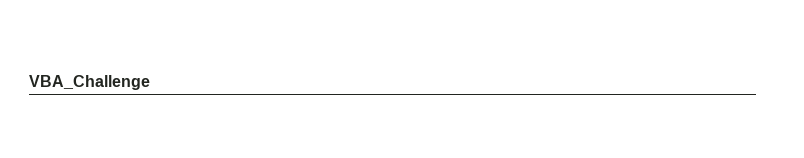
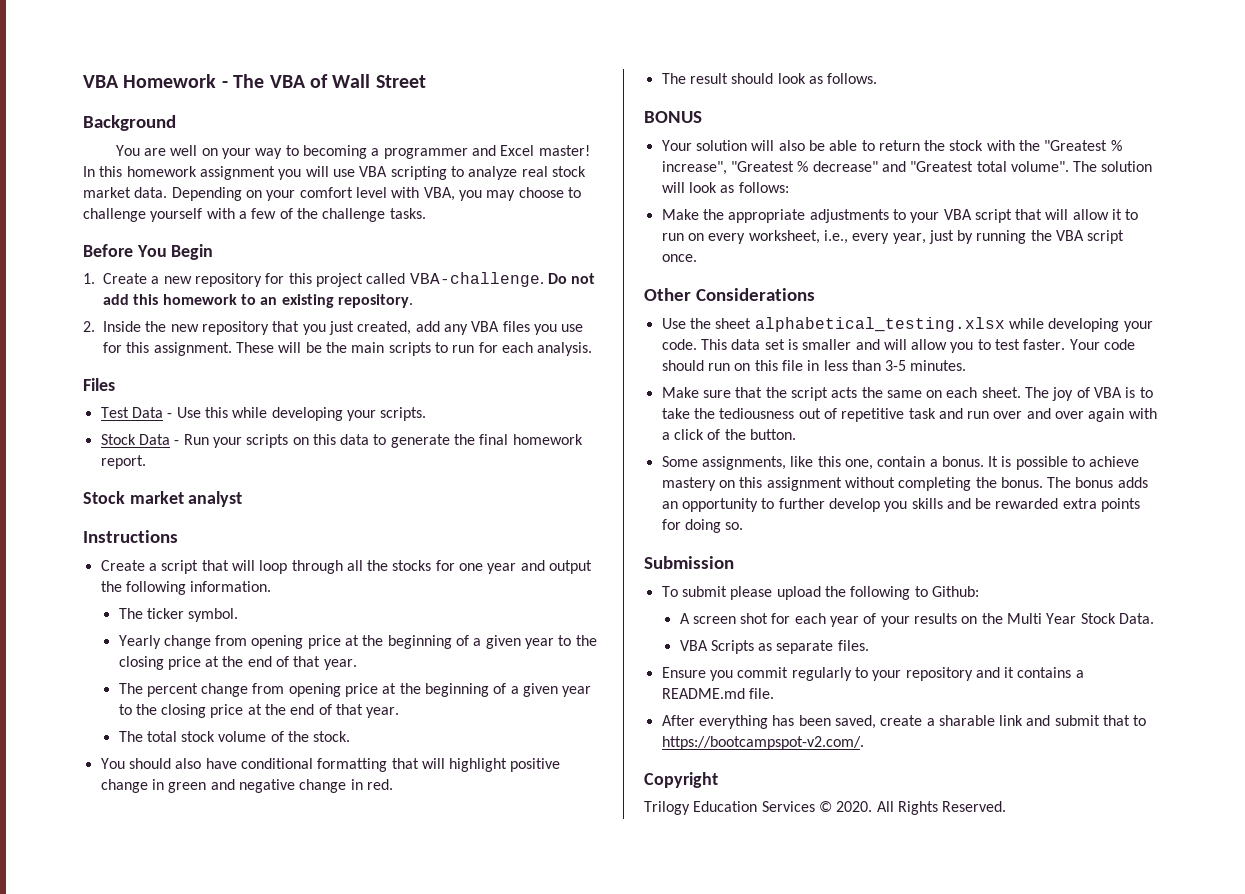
[29,75,150,90] VBA_Challenge -> [83,74,426,88] [83,115,176,131] [115,145,590,159] [83,166,586,180] [83,187,581,201] [83,208,426,222] [83,244,214,260] [83,272,596,287] [103,294,413,308] [83,321,584,335] [103,342,593,356] [83,378,115,391] [100,407,427,421] [100,434,583,448] [100,455,146,469] [83,491,243,507] [83,530,178,543] [100,560,593,574] [100,581,272,595] [118,608,239,622] [118,635,597,649] [118,656,357,670] [118,683,592,697] [118,704,400,718] [118,731,351,742] [100,758,561,772] [100,779,393,793] [661,73,878,84] [644,111,702,123] [661,140,1122,151] [661,161,1153,175] [661,182,789,193] [661,209,1139,223] [661,230,1125,244] [661,254,697,262] [644,288,815,301] [661,317,1153,332] [661,339,1136,353] [661,360,967,371] [661,387,1153,401] [661,408,1157,422] [661,429,796,440] [661,456,1140,470] [661,477,1148,491] [661,498,1141,512] [661,519,744,533] [644,556,734,569] [661,586,979,600] [679,613,1155,627] [679,640,869,654] [661,667,1084,681] [661,688,774,699] [661,715,1147,729] [661,736,864,750] [644,772,718,788] [644,801,1007,815] VBA Homework - The VBA of Wall Street // Background // You are well on your way to becoming a programmer and Excel master! In this homework assignment you will use VBA scripting to analyze real stock market data. Depending on your comfort level with VBA, you may choose to challenge yourself with a few of the challenge tasks. // Before You Begin // 1. Create a new repository for this project called VBA-challenge. Do not add this homework to an existing repository. // 2. Inside the new repository that you just created, add any VBA files you use for this assignment. These will be the main scripts to run for each analysis. // Files // Test Data - Use this while developing your scripts. // Stock Data - Run your scripts on this data to generate the final homework report. // Stock market analyst // Instructions // Create a script that will loop through all the stocks for one year and output the following information. // The ticker symbol. // Yearly change from opening price at the beginning of a given year to the closing price at the end of that year. // The percent change from opening price at the beginning of a given year to the closing price at the end of that year. // The total stock volume of the stock. // You should also have conditional formatting that will highlight positive change in green and negative change in red. // The result should look as follows. // BONUS // Your solution will also be able to return the stock with the "Greatest % increase", "Greatest % decrease" and "Greatest total volume". The solution will look as follows: // Make the appropriate adjustments to your VBA script that will allow it to run on every worksheet, i.e., every year, just by running the VBA script once. // Other Considerations // Use the sheet alphabetical_testing.xlsx while developing your code. This data set is smaller and will allow you to test faster. Your code should run on this file in less than 3-5 minutes. // Make sure that the script acts the same on each sheet. The joy of VBA is to take the tediousness out of repetitive task and run over and over again with a click of the button. // Some assignments, like this one, contain a bonus. It is possible to achieve mastery on this assignment without completing the bonus. The bonus adds an opportunity to further develop you skills and be rewarded extra points for doing so. // Submission // To submit please upload the following to Github: // A screen shot for each year of your results on the Multi Year Stock Data. // VBA Scripts as separate files. // Ensure you commit regularly to your repository and it contains a README.md file. // After everything has been saved, create a sharable link and submit that to https://bootcampspot-v2.com/. // Copyright // Trilogy Education Services © 2020. All Rights Reserved.

